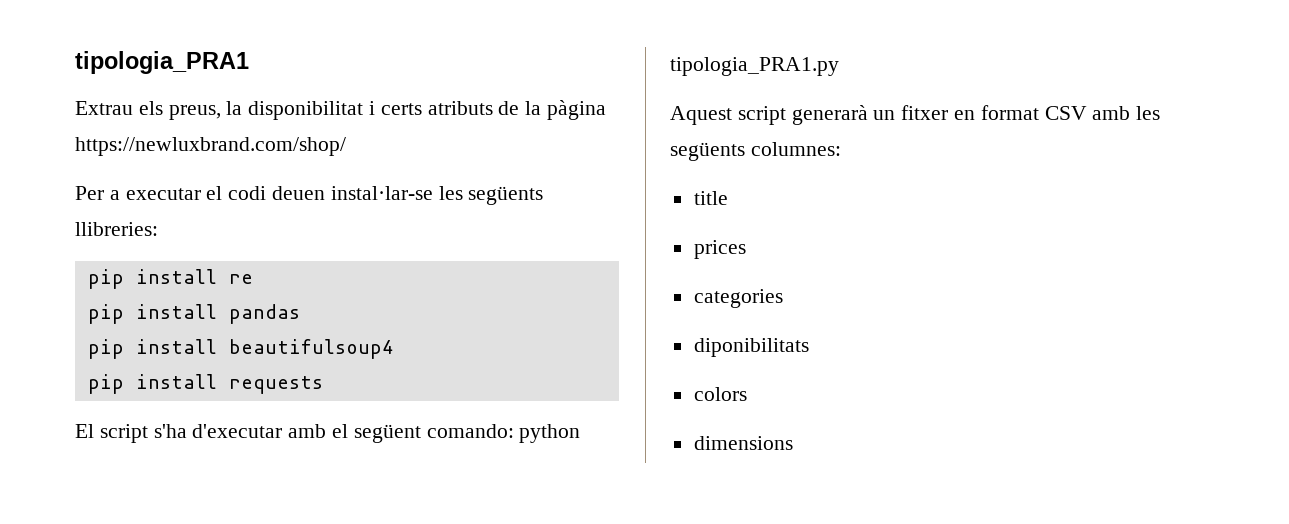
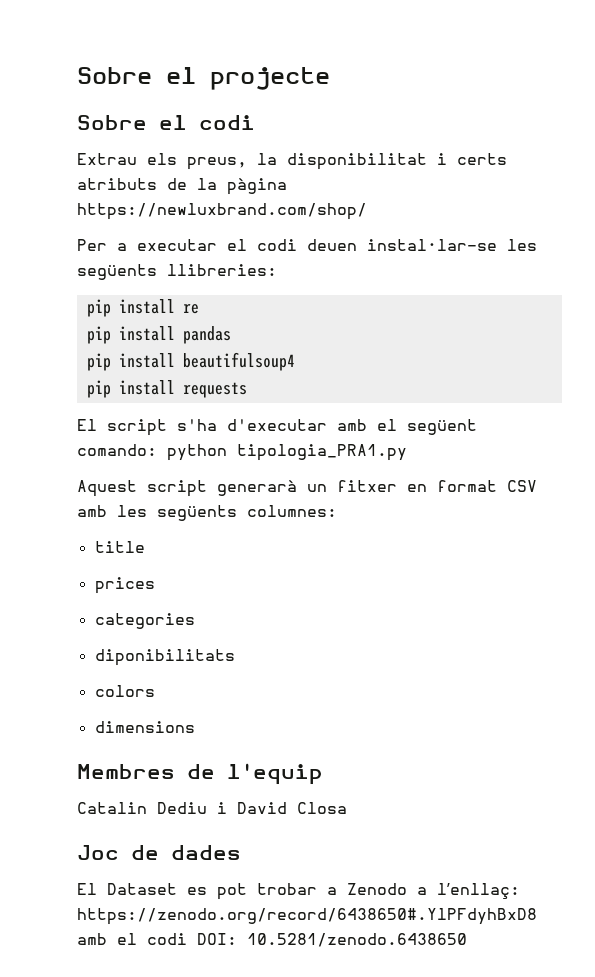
[75,51,249,74] tipologia_PRA1 -> [77,67,330,90] [77,115,255,130] Sobre el projecte // Sobre el codi
(793, 443) none -> [77,763,323,785] [77,802,347,814] [77,845,241,860] [77,883,520,900] [77,908,537,925] [77,933,467,947] // Membres de l'equip // Catalin Dediu i David Closa // Joc de dades // El Dataset es pot trobar a Zenodo a l’enllaç: https://zenodo.org/record/6438650#.YlPFdyhBxD8 amb el codi DOI: 10.5281/zenodo.6438650

